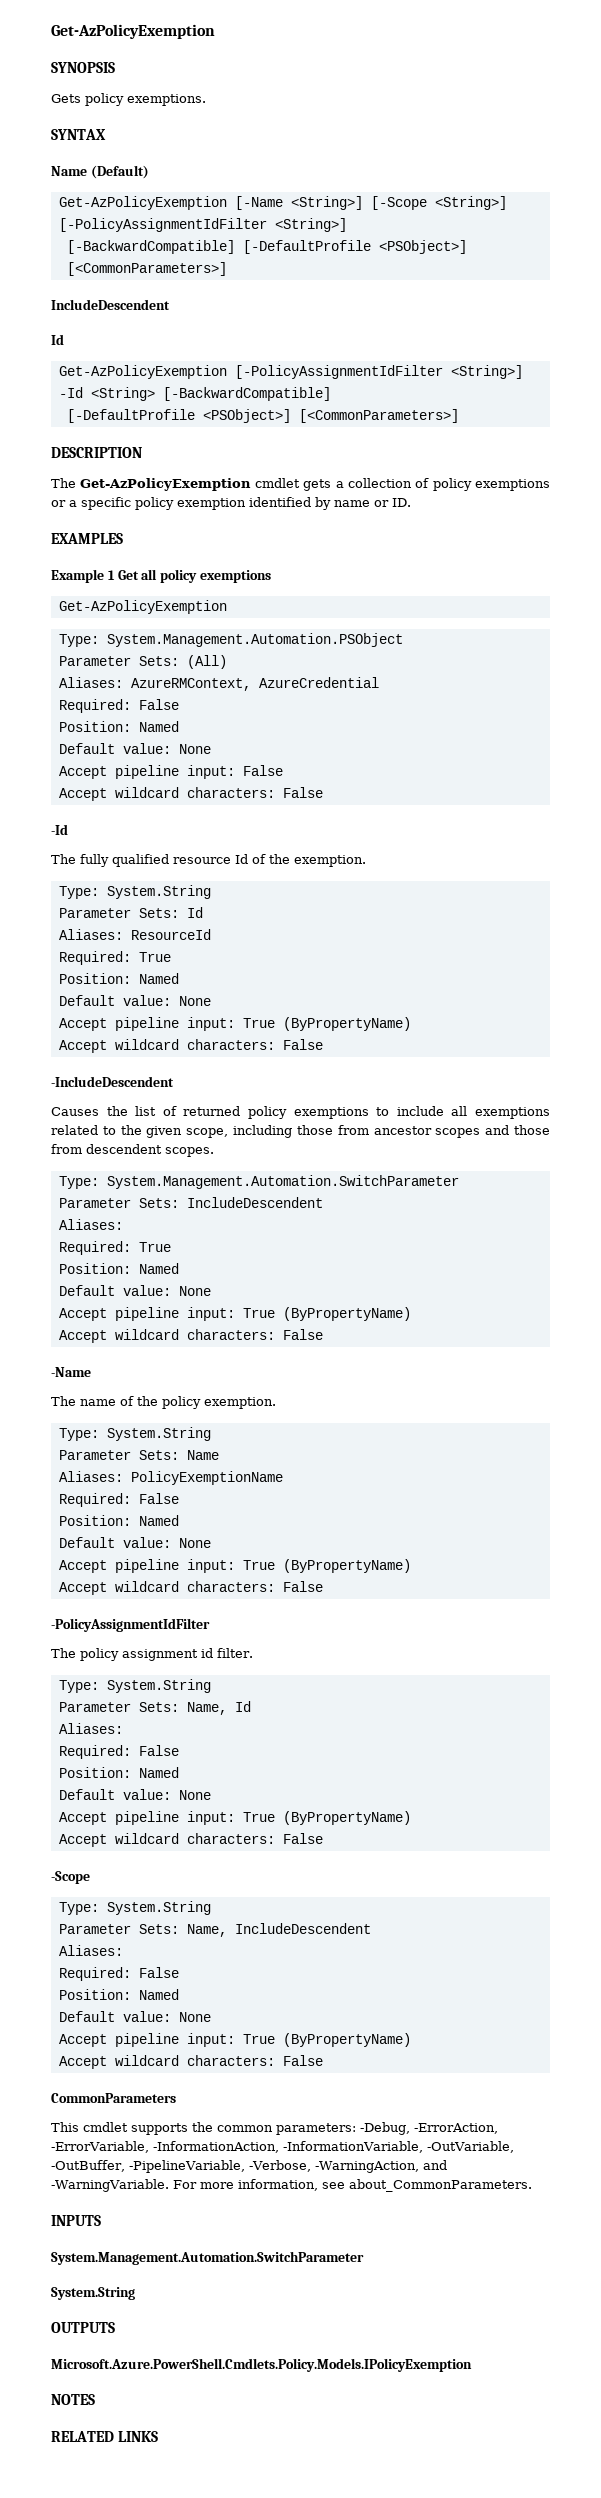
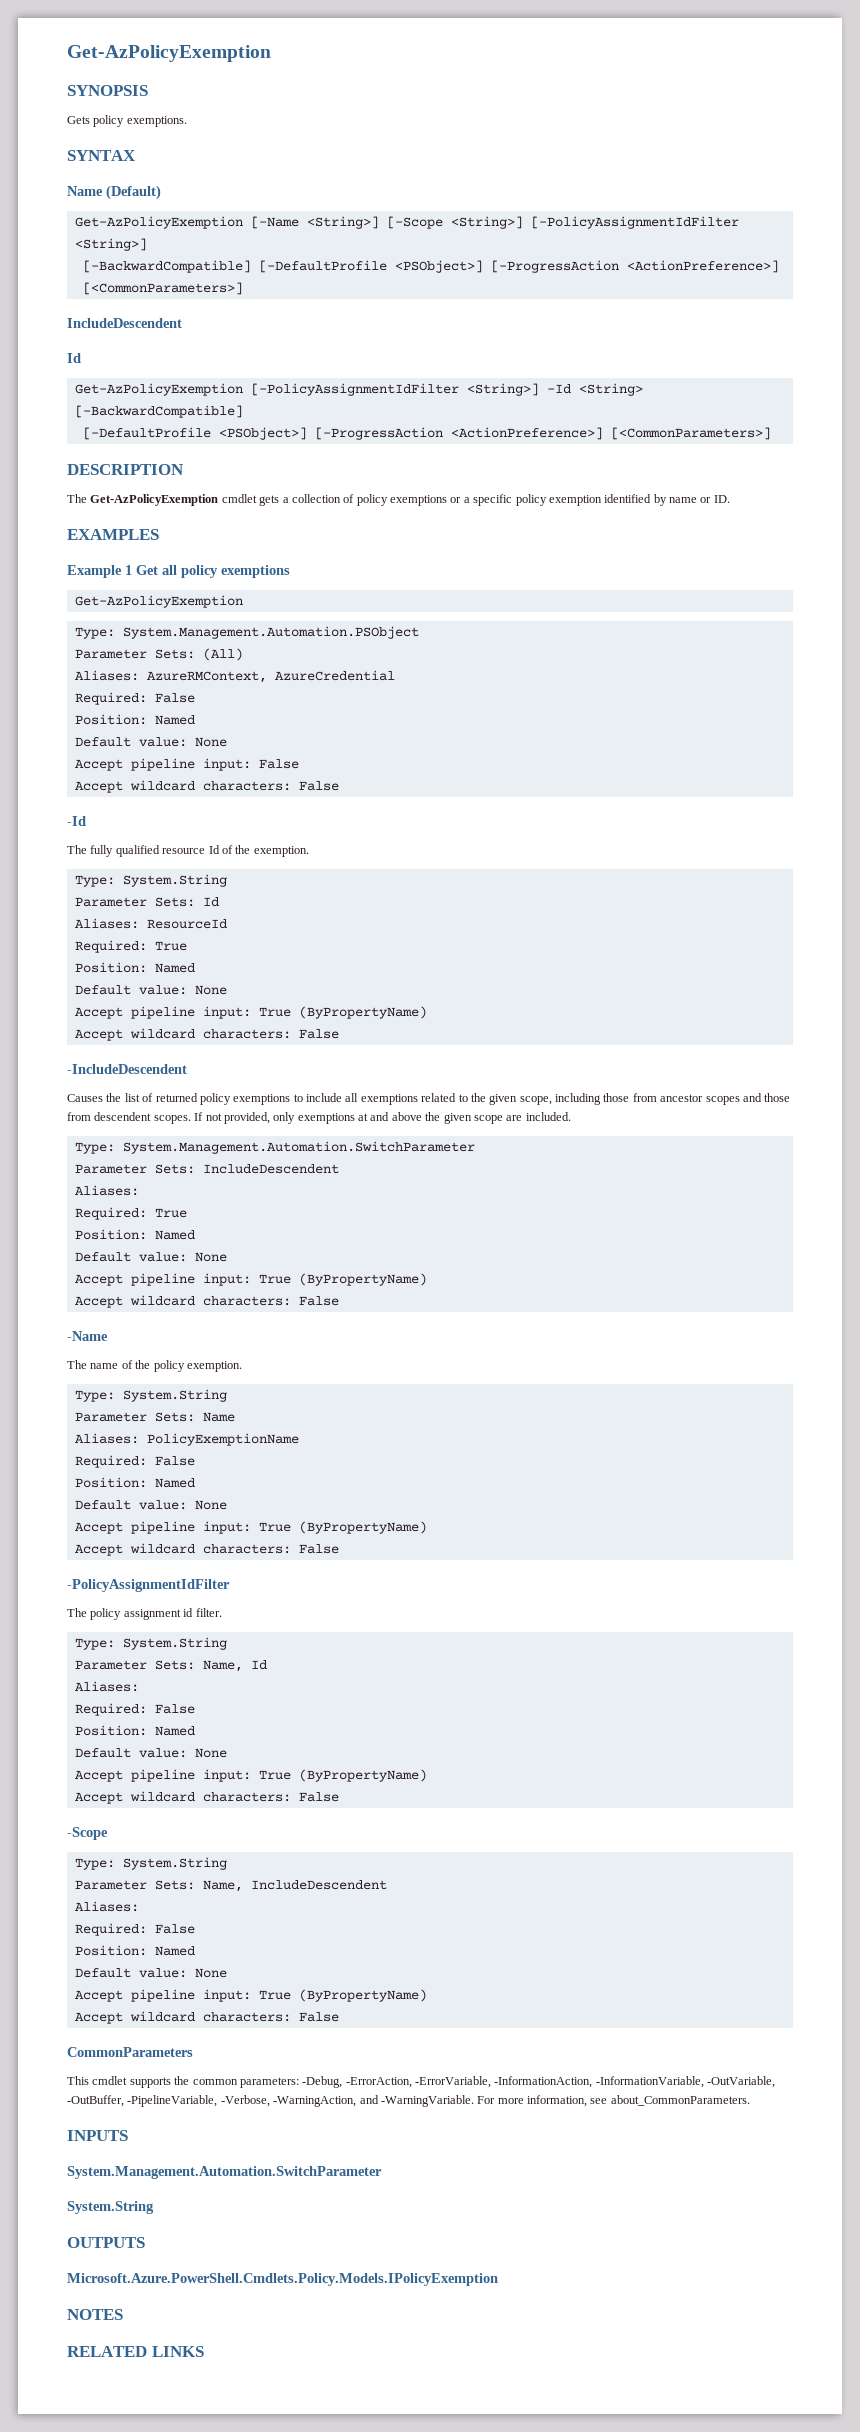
(467, 247) none -> [490,260,779,273] [-ProgressAction <ActionPreference>]
(291, 416) none -> [314,427,603,440] [-ProgressAction <ActionPreference>]
(214, 1152) none -> [194,1112,571,1124] If not provided, only exemptions at and above the given scope are included.

